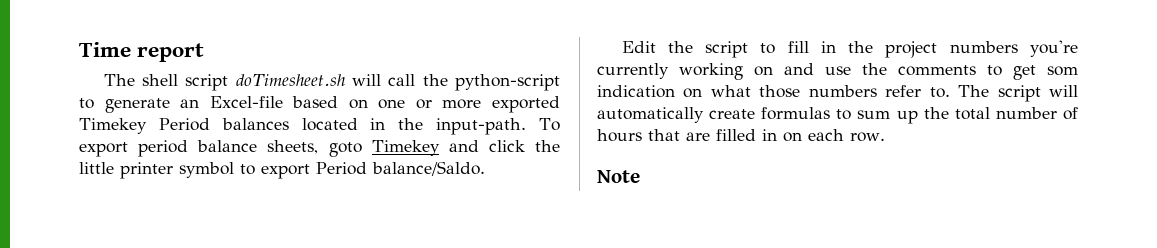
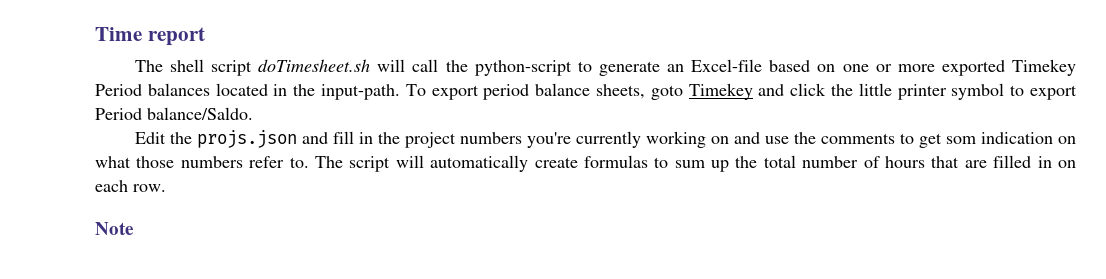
[705,41,776,58] script to -> [196,130,328,148] projs.json and

